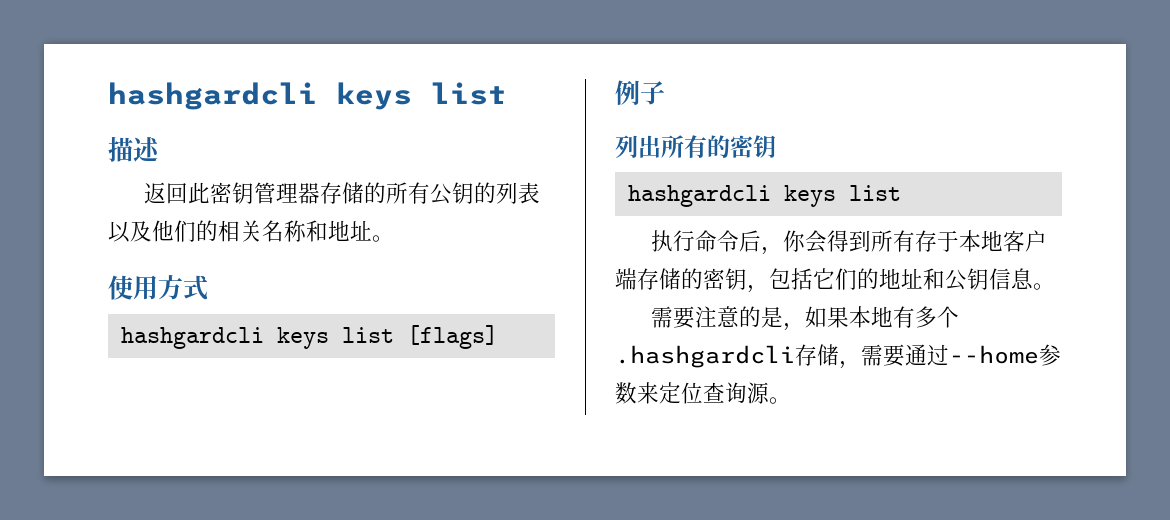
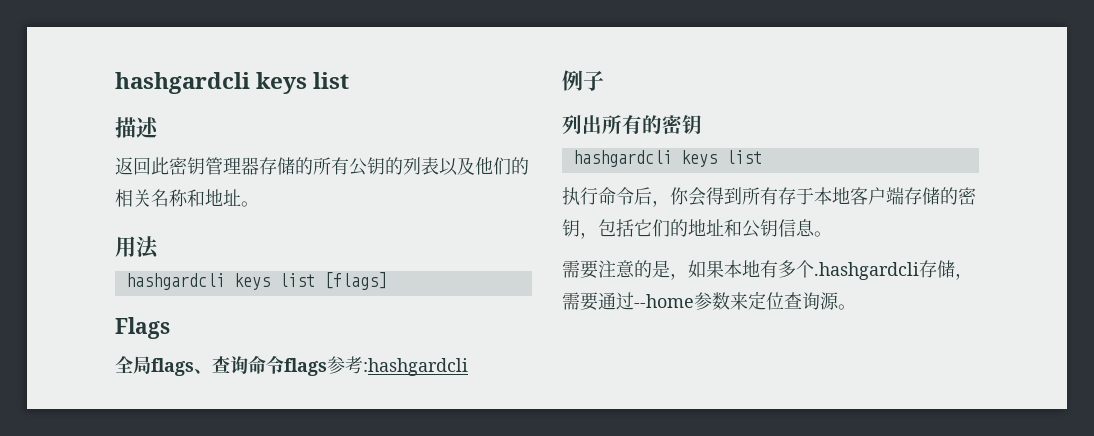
[108,275,208,301] 使用方式 -> [115,236,159,259] 用法
(498, 337) none -> [115,317,170,339] [115,355,468,376] // Flags // 全局flags、查询命令flags参考:hashgardcli

